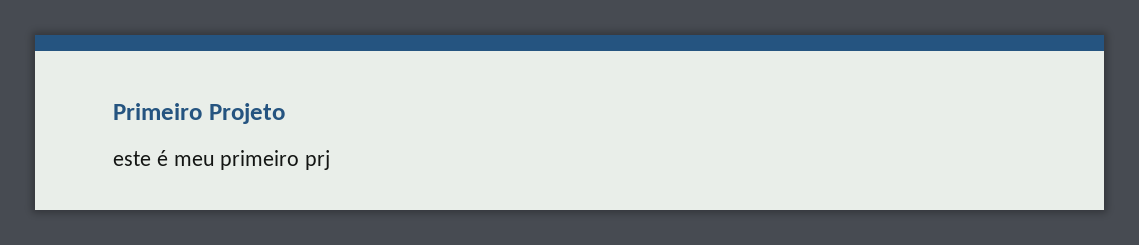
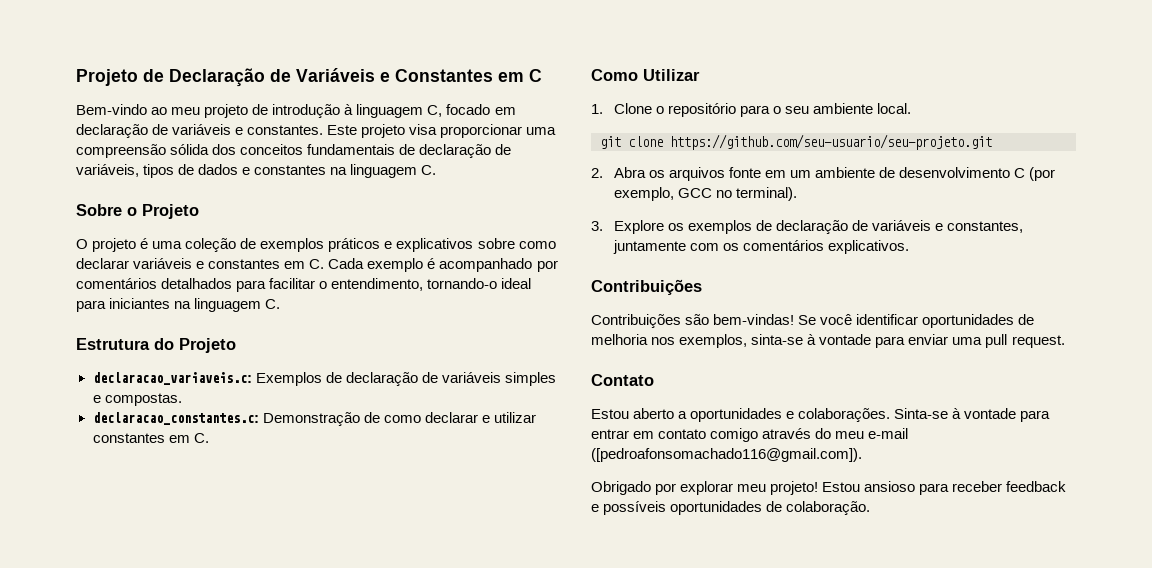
[113,103,285,124] [113,150,331,170] Primeiro Projeto // este é meu primeiro prj -> [76,68,542,87] [76,104,516,118] [76,124,557,138] [76,144,512,158] [76,164,437,178] [76,204,199,219] [76,238,556,252] [76,258,558,272] [76,278,532,292] [76,298,281,312] [76,338,236,353] [92,372,556,386] [92,393,182,406] [92,412,536,426] [92,433,209,443] [591,69,700,81] [591,103,911,117] [600,134,992,150] [591,167,1056,181] [613,187,797,201] [591,220,1024,234] [612,240,909,254] [591,279,702,295] [591,314,1035,328] [591,334,1065,348] [591,374,654,386] [591,408,1051,422] [591,428,909,442] [591,448,862,462] [591,481,1067,495] [591,501,871,515] Projeto de Declaração de Variáveis e Constantes em C // Bem-vindo ao meu projeto de introdução à linguagem C, focado em declaração de variáveis e constantes. Este projeto visa proporcionar uma compreensão sólida dos conceitos fundamentais de declaração de variáveis, tipos de dados e constantes na linguagem C. // Sobre o Projeto // O projeto é uma coleção de exemplos práticos e explicativos sobre como declarar variáveis e constantes em C. Cada exemplo é acompanhado por comentários detalhados para facilitar o entendimento, tornando-o ideal para iniciantes na linguagem C. // Estrutura do Projeto // declaracao_variaveis.c: Exemplos de declaração de variáveis simples e compostas. // declaracao_constantes.c: Demonstração de como declarar e utilizar constantes em C. // Como Utilizar // 1. Clone o repositório para o seu ambiente local. // git clone https://github.com/seu-usuario/seu-projeto.git // 2. Abra os arquivos fonte em um ambiente de desenvolvimento C (por exemplo, GCC no terminal). // 3. Explore os exemplos de declaração de variáveis e constantes, juntamente com os comentários explicativos. // Contribuições // Contribuições são bem-vindas! Se você identificar oportunidades de melhoria nos exemplos, sinta-se à vontade para enviar uma pull request. // Contato // Estou aberto a oportunidades e colaborações. Sinta-se à vontade para entrar em contato comigo através do meu e-mail ([pedroafonsomachado116@gmail.com]). // Obrigado por explorar meu projeto! Estou ansioso para receber feedback e possíveis oportunidades de colaboração.

